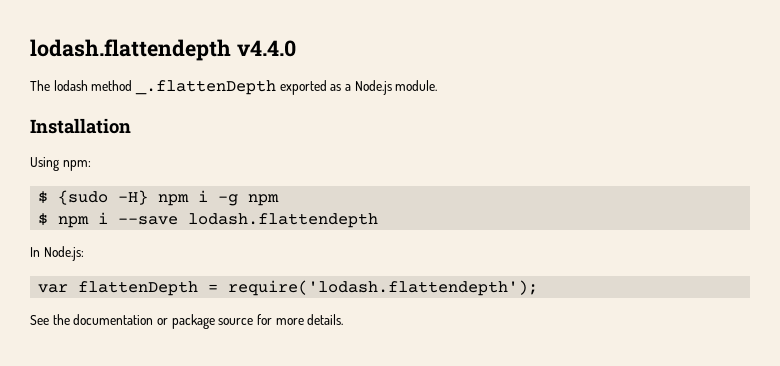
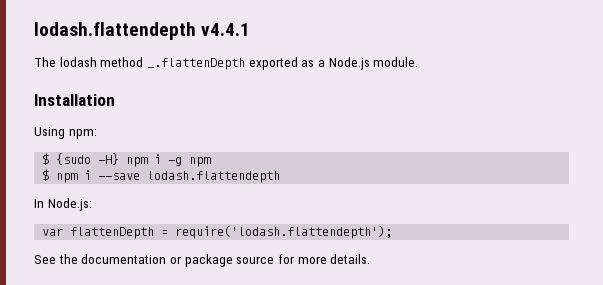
[30,39,296,61] lodash.flattendepth v4.4.0 -> [34,22,251,40] lodash.flattendepth v4.4.1

